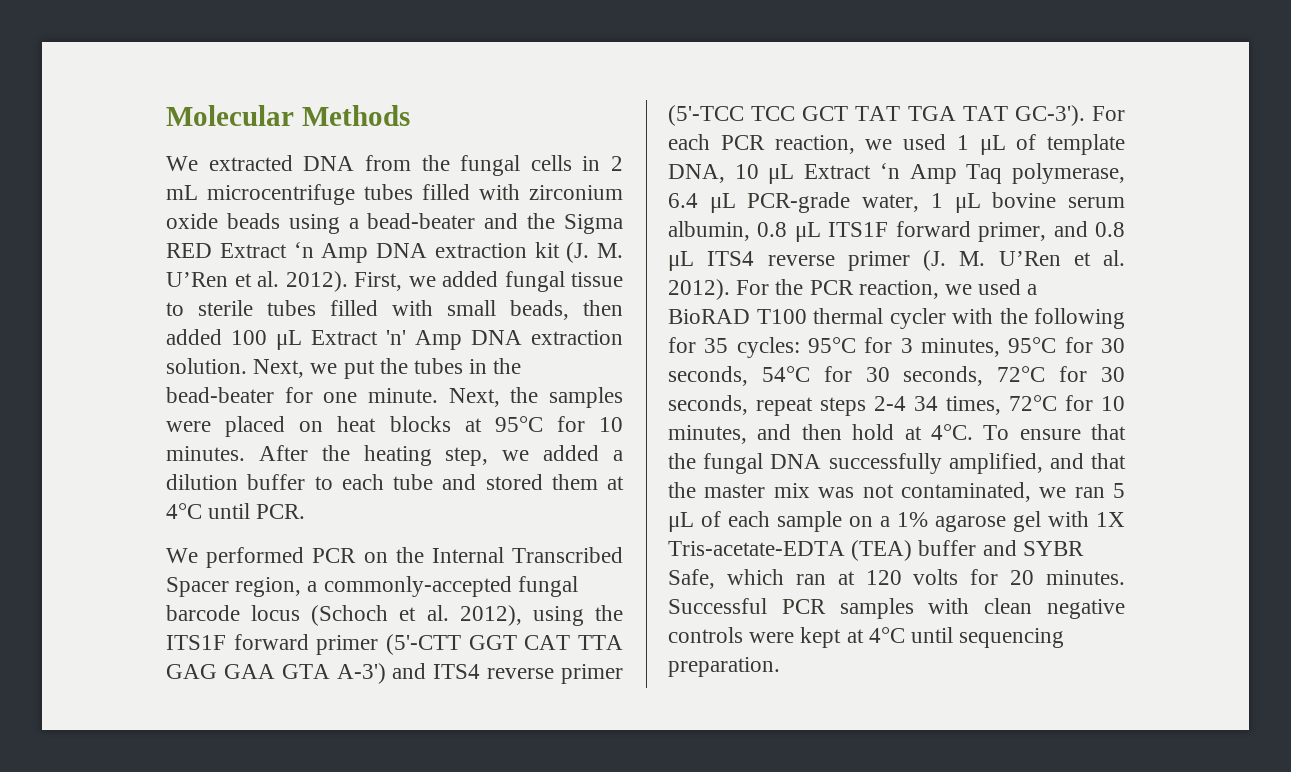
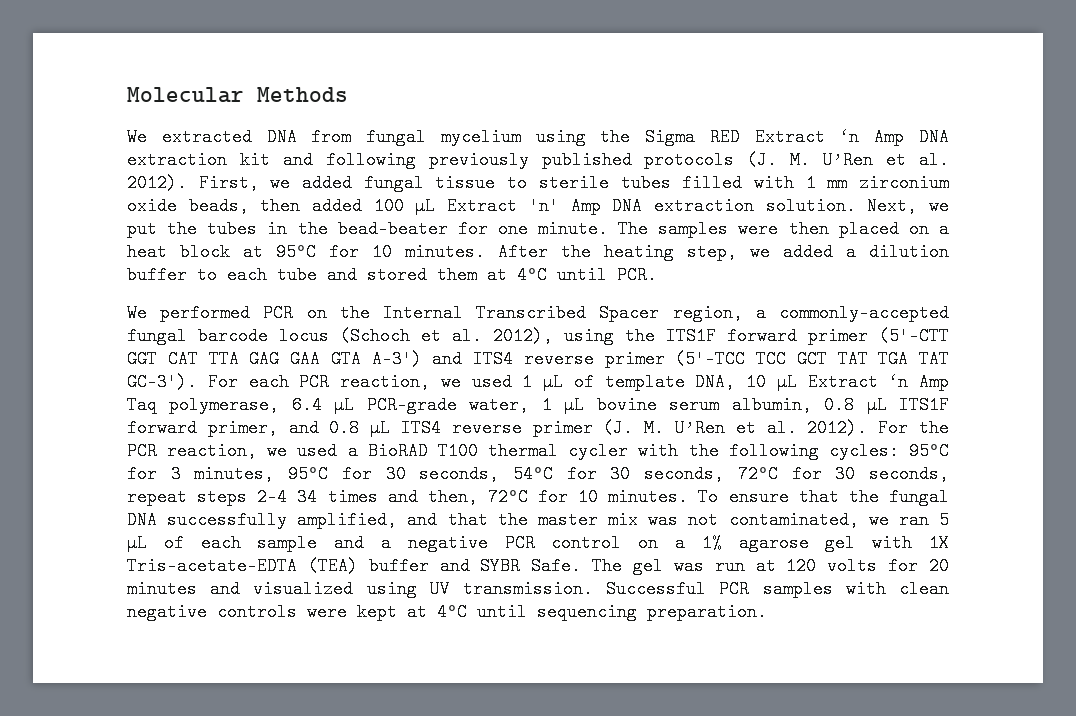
[421,155,623,176] [166,184,623,205] [166,213,519,234] the fungal cells in 2 mL microcentrifuge tubes filled with zirconium oxide beads using a bead-beater and -> [366,128,586,146] fungal mycelium using
(560, 250) none -> [282,151,735,169] and following previously published protocols
[447,300,496,316] small -> [805,174,950,192] [127,197,177,215] 1 mm zirconium oxide
[448,387,539,407] Next, the -> [618,220,649,238] The
(211, 426) none -> [788,220,829,238] then
[337,416,451,432] heat blocks -> [938,220,949,238] [127,243,230,261] a heat block
[668,337,729,353] for 35 -> (819, 451) none
[946,395,1125,415] [668,424,973,444] times, 72°C for 10 minutes, and then hold at 4°C. -> [327,488,689,506] times and then, 72°C for 10 minutes.
(842, 521) none -> [334,534,622,552] and a negative PCR control
[668,569,826,589] Safe, which ran -> [531,557,745,575] Safe. The gel was run
[1046,570,1125,585] minutes. -> [127,580,593,598] minutes and visualized using UV transmission.

